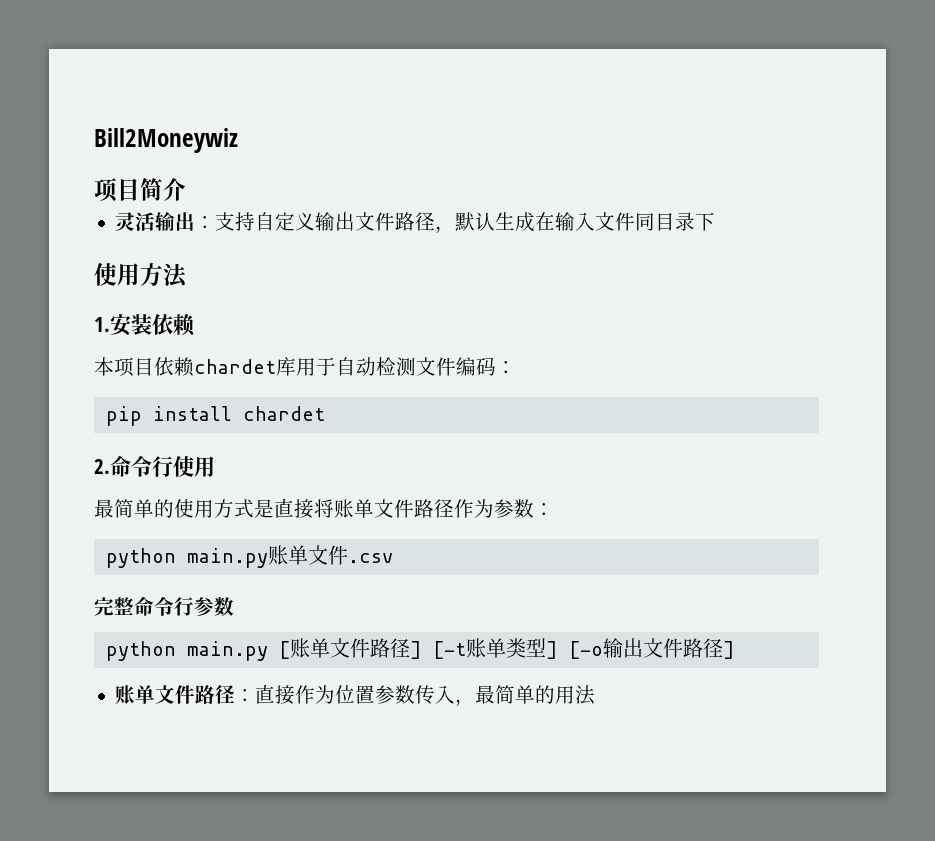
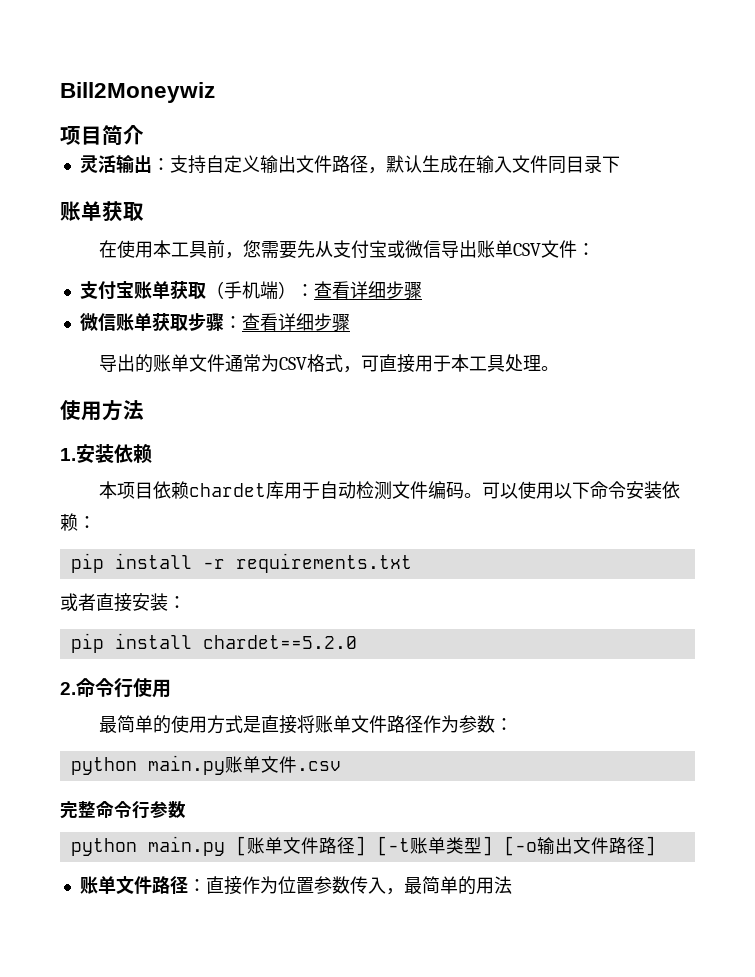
(716, 221) none -> [60,201,144,222] [99,240,596,259] [79,280,422,300] [79,312,350,332] [99,354,560,373] // 账单获取 // 在使用本工具前，您需要先从支付宝或微信导出账单CSV文件： // 支付宝账单获取（手机端）：查看详细步骤 // 微信账单获取步骤：查看详细步骤 // 导出的账单文件通常为CSV格式，可直接用于本工具处理。
[496,361,516,374] [105,406,325,426] ： // pip install chardet -> [464,481,681,499] [60,513,96,531] [70,553,412,573] [60,593,186,612] [70,633,357,653] 。可以使用以下命令安装依赖： // pip install -r requirements.txt // 或者直接安装： // pip install chardet==5.2.0

